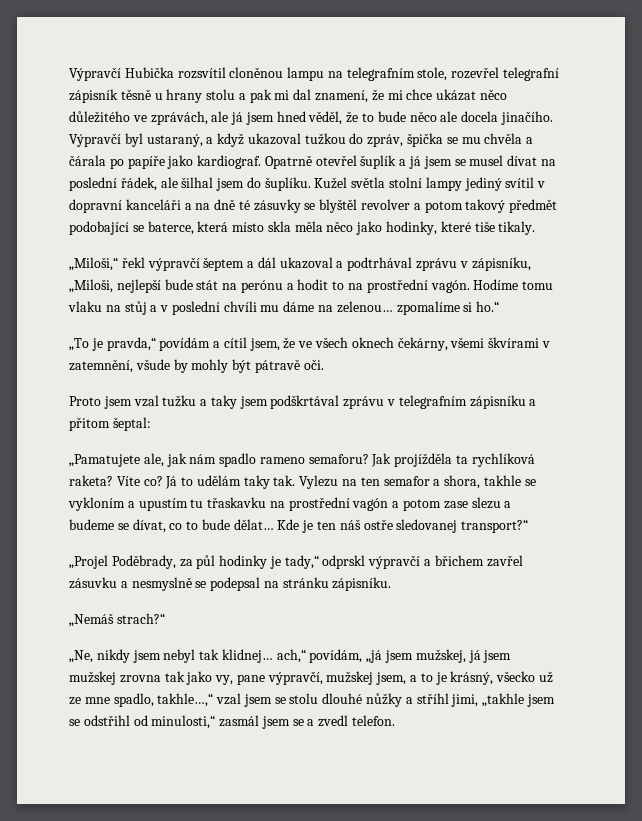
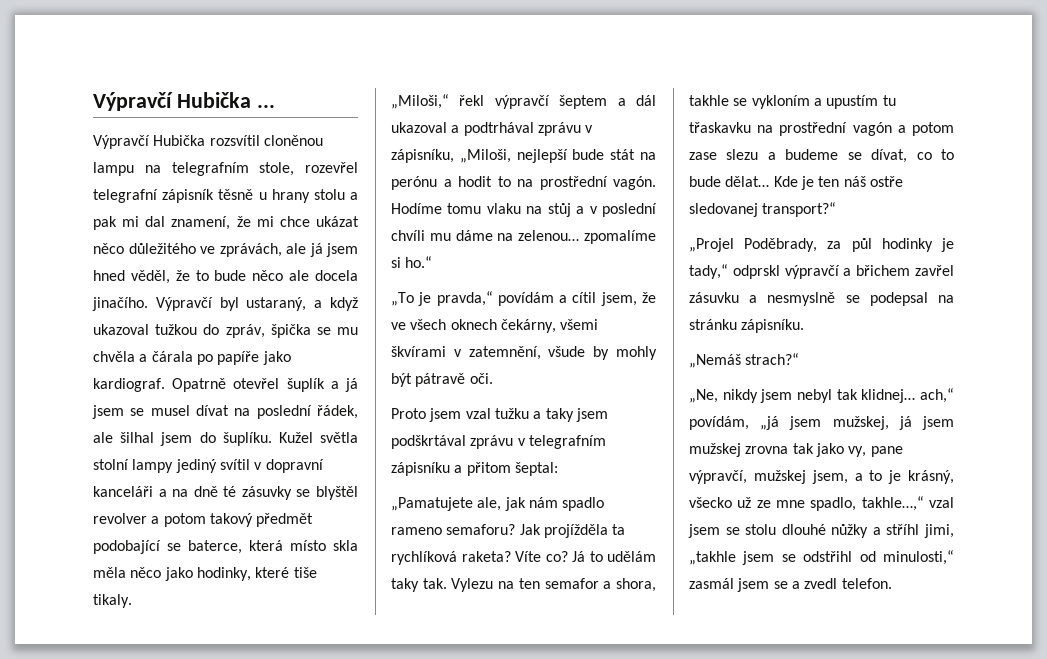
[69,67,174,81] Výpravčí Hubička -> [93,92,275,111] [93,135,206,149] Výpravčí Hubička ... // Výpravčí Hubička

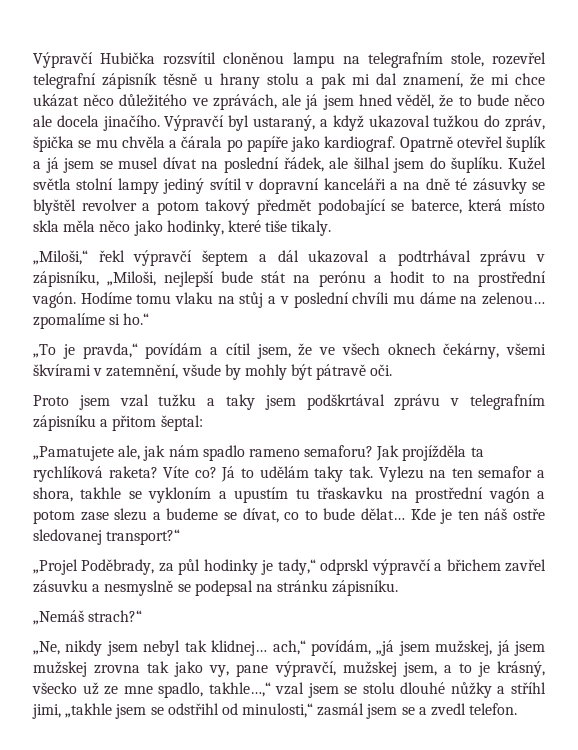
[93,92,275,111] [93,135,206,149] Výpravčí Hubička ... // Výpravčí Hubička -> [33,52,156,68] Výpravčí Hubička

